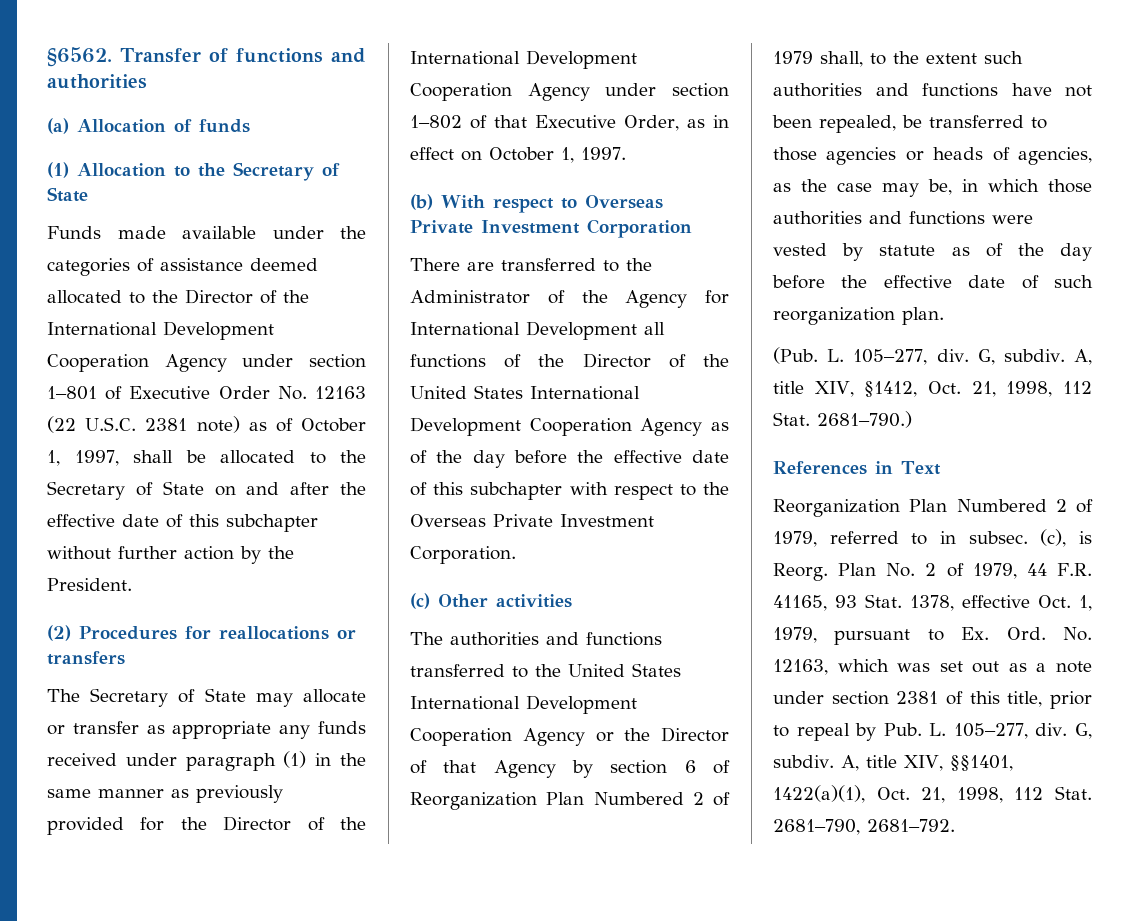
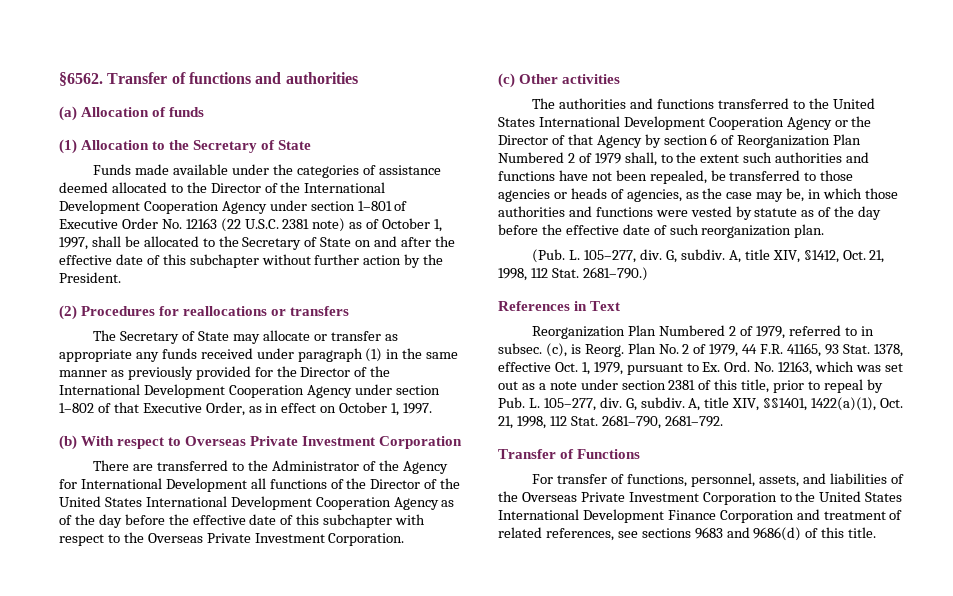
(955, 825) none -> [498,449,641,459] [532,473,904,487] [498,491,903,505] [498,509,903,523] [498,527,877,541] // Transfer of Functions // For transfer of functions, personnel, assets, and liabilities of the Overseas Private Investment Corporation to the United States International Development Finance Corporation and treatment of related references, see sections 9683 and 9686(d) of this title.

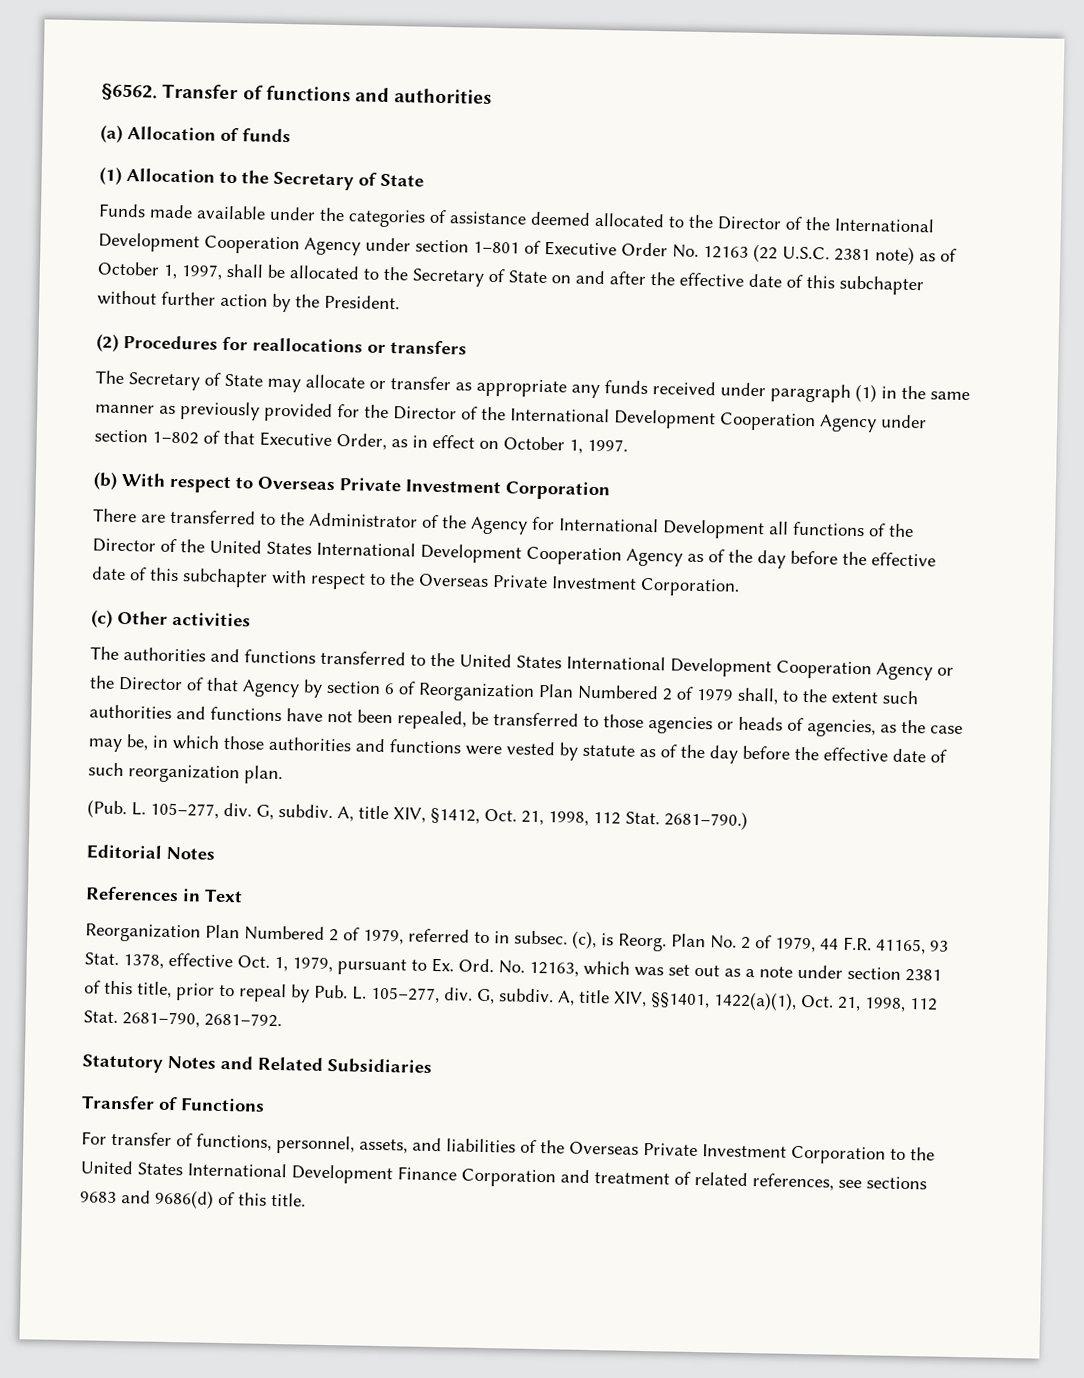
(648, 274) none -> [86,844,215,860] // Editorial Notes
(723, 421) none -> [82,1054,432,1074] // Statutory Notes and Related Subsidiaries

